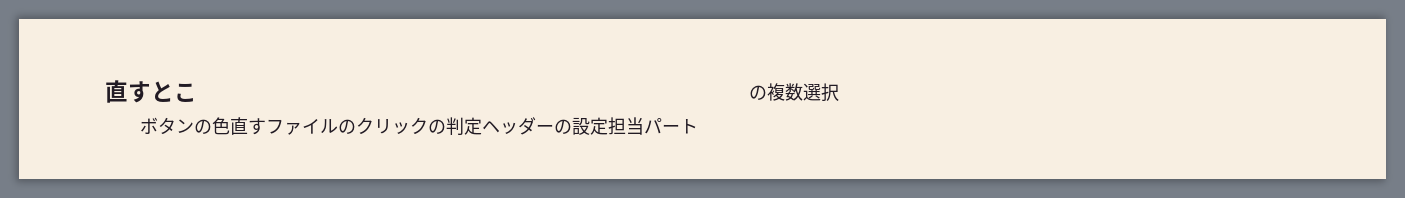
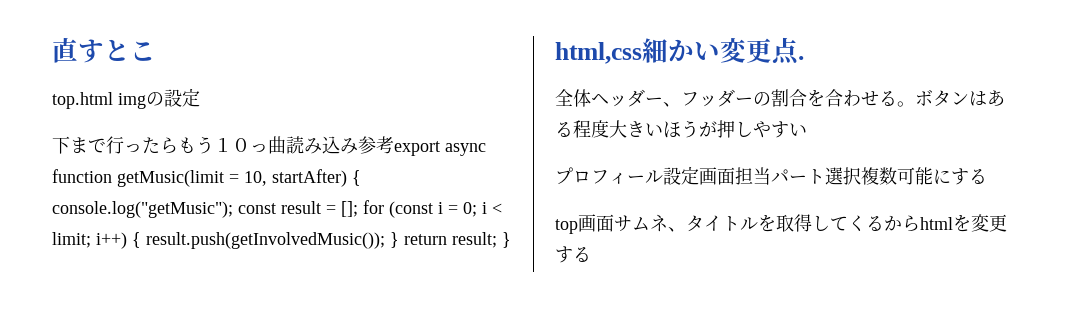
[139,117,698,135] [749,83,839,102] ボタンの色直すファイルのクリックの判定ヘッダーの設定担当パートの複数選択 -> [52,88,200,109] [52,136,486,156] [52,169,361,187] [52,200,502,218] [52,232,511,249] [555,37,804,65] [555,89,1005,107] [555,120,807,138] [555,166,987,185] [555,214,1007,234] [555,246,591,263] top.html imgの設定 // 下まで行ったらもう１０っ曲読み込み参考export async function getMusic(limit = 10, startAfter) { console.log("getMusic"); const result = []; for (const i = 0; i < limit; i++) { result.push(getInvolvedMusic()); } return result; } // html,css細かい変更点. // 全体ヘッダー、フッダーの割合を合わせる。ボタンはある程度大きいほうが押しやすい // プロフィール設定画面担当パート選択複数可能にする // top画面サムネ、タイトルを取得してくるからhtmlを変更する

